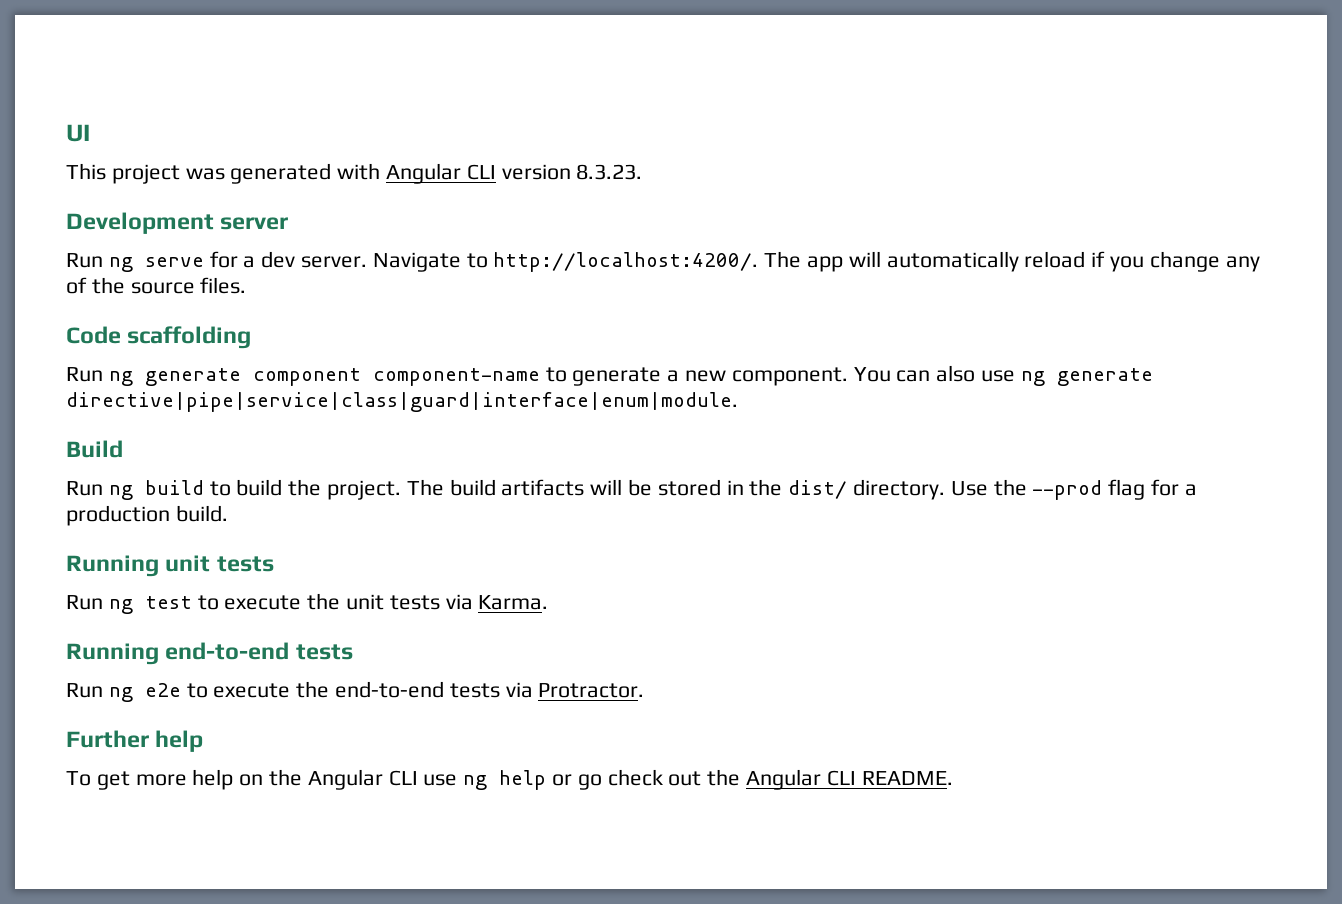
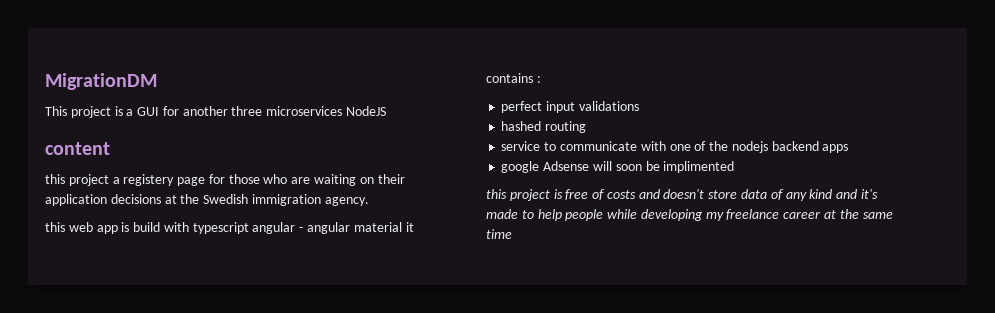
[66,124,90,142] UI -> [45,73,157,90] MigrationDM
[185,163,643,184] [66,212,289,234] [66,251,1260,272] [66,277,247,294] [66,326,252,349] [66,365,1153,386] [66,392,738,412] [66,440,123,458] [66,479,1197,500] [66,505,228,526] [66,555,274,577] [66,593,549,614] [66,642,353,665] [66,681,645,702] [66,730,204,752] [66,769,953,790] was generated with Angular CLI version 8.3.23. // Development server // Run ng serve for a dev server. Navigate to http://localhost:4200/. The app will automatically reload if you change any of the source files. // Code scaffolding // Run ng generate component component-name to generate a new component. You can also use ng generate directive|pipe|service|class|guard|interface|enum|module. // Build // Run ng build to build the project. The build artifacts will be stored in the dist/ directory. Use the --prod flag for a production build. // Running unit tests // Run ng test to execute the unit tests via Karma. // Running end-to-end tests // Run ng e2e to execute the end-to-end tests via Protractor. // Further help // To get more help on the Angular CLI use ng help or go check out the Angular CLI README. -> [114,106,387,116] [45,142,110,155] [45,174,405,186] [45,194,369,206] [45,222,414,234] [486,73,541,83] [501,101,639,113] [501,121,587,133] [501,141,849,153] [501,161,735,173] [486,189,878,201] [486,209,893,221] [486,229,512,239] is a GUI for another three microservices NodeJS // content // this project a registery page for those who are waiting on their application decisions at the Swedish immigration agency. // this web app is build with typescript angular - angular material it contains : // perfect input validations // hashed routing // service to communicate with one of the nodejs backend apps // google Adsense will soon be implimented // this project is free of costs and doesn't store data of any kind and it's made to help people while developing my freelance career at the same time

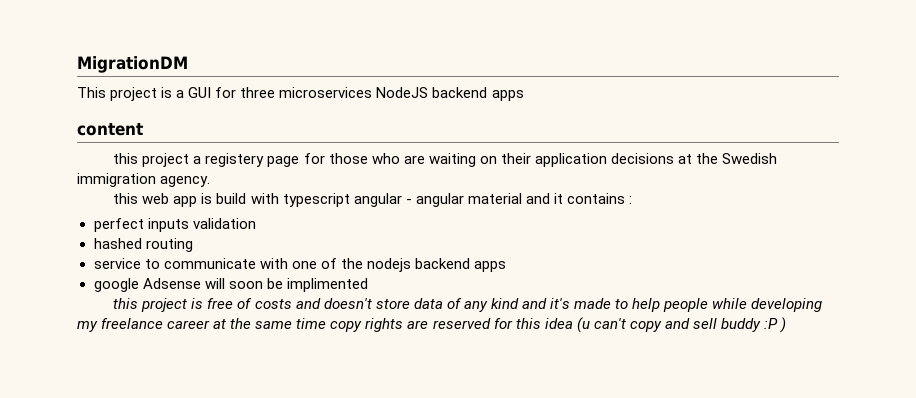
[182,106,228,116] another -> (237, 92) none
(387, 111) none -> [432,87,524,101] backend apps
(402, 227) none -> [525,193,550,204] and
[546,101,639,113] input validations -> [147,218,256,232] inputs validation
(512, 234) none -> [330,317,787,333] copy rights are reserved for this idea (u can't copy and sell buddy :P )

